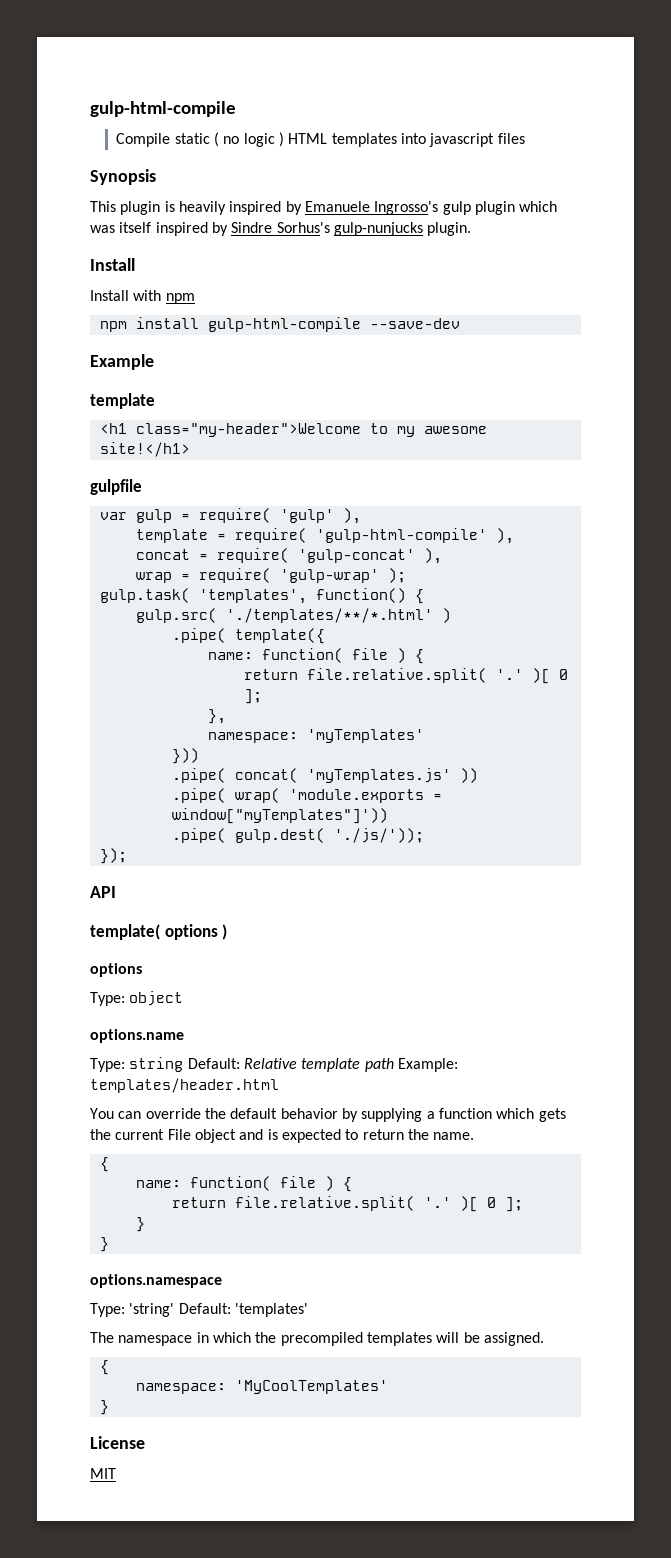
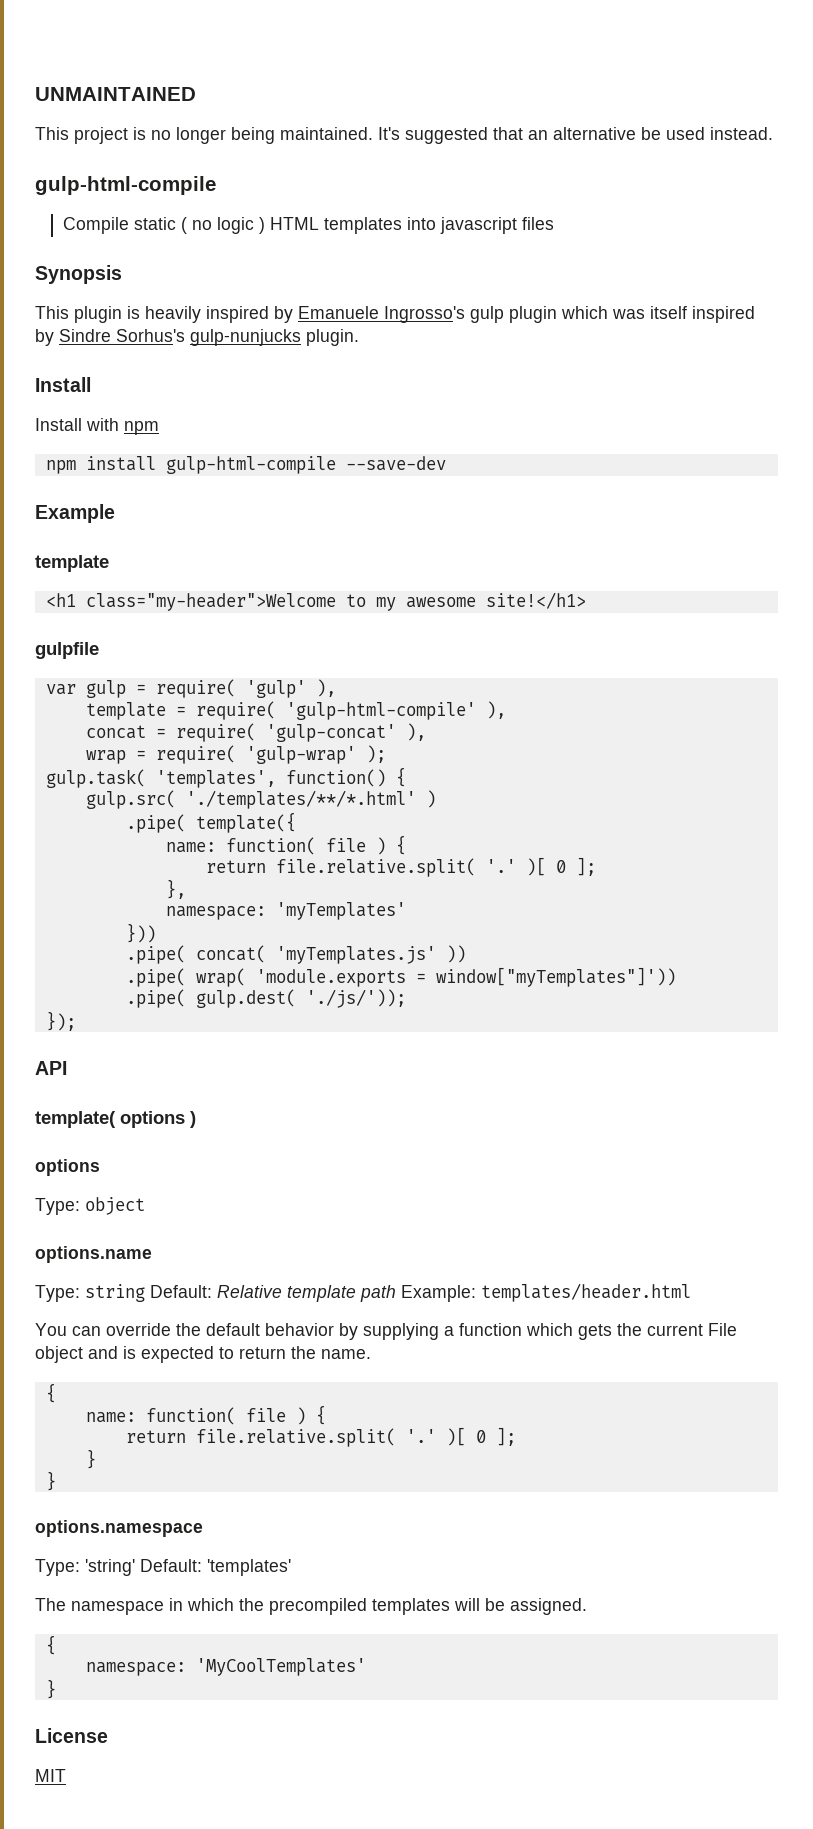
(90, 109) none -> [35,87,196,101] [35,127,773,144] UNMAINTAINED // This project is no longer being maintained. It's suggested that an alternative be used instead. //

